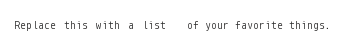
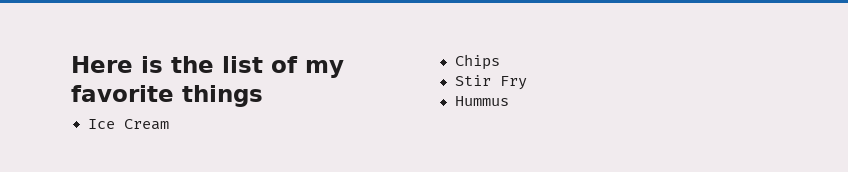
[14,21,331,31] Replace this with a list of your favorite things. -> [71,56,344,78] [71,85,263,107] [87,119,169,130] [454,54,500,70] [454,75,527,90] [454,96,509,106] Here is the list of my favorite things // Ice Cream // Chips // Stir Fry // Hummus

